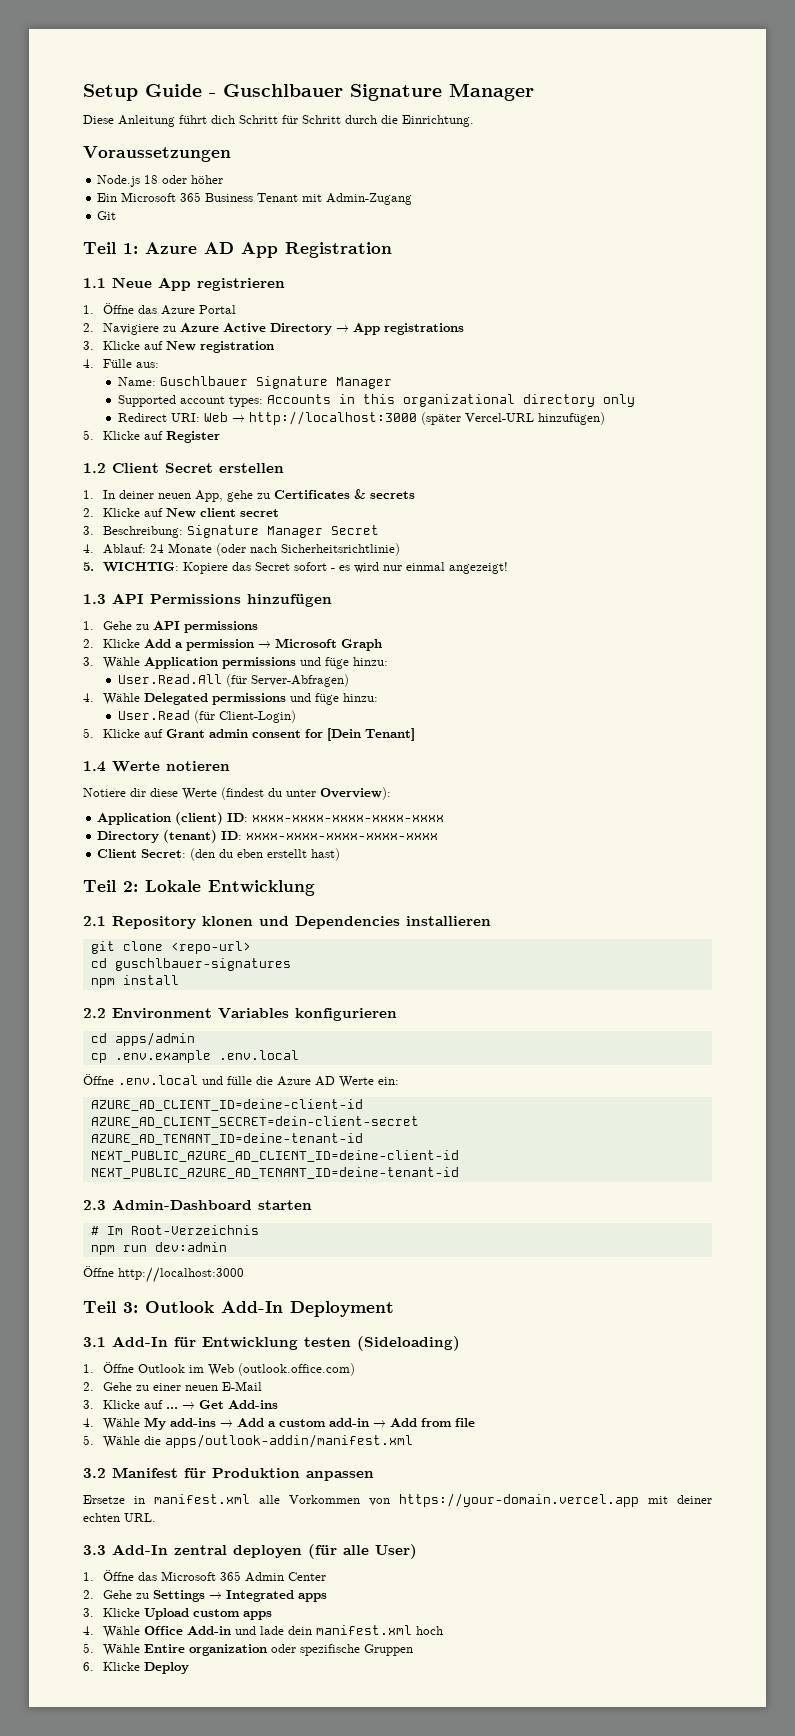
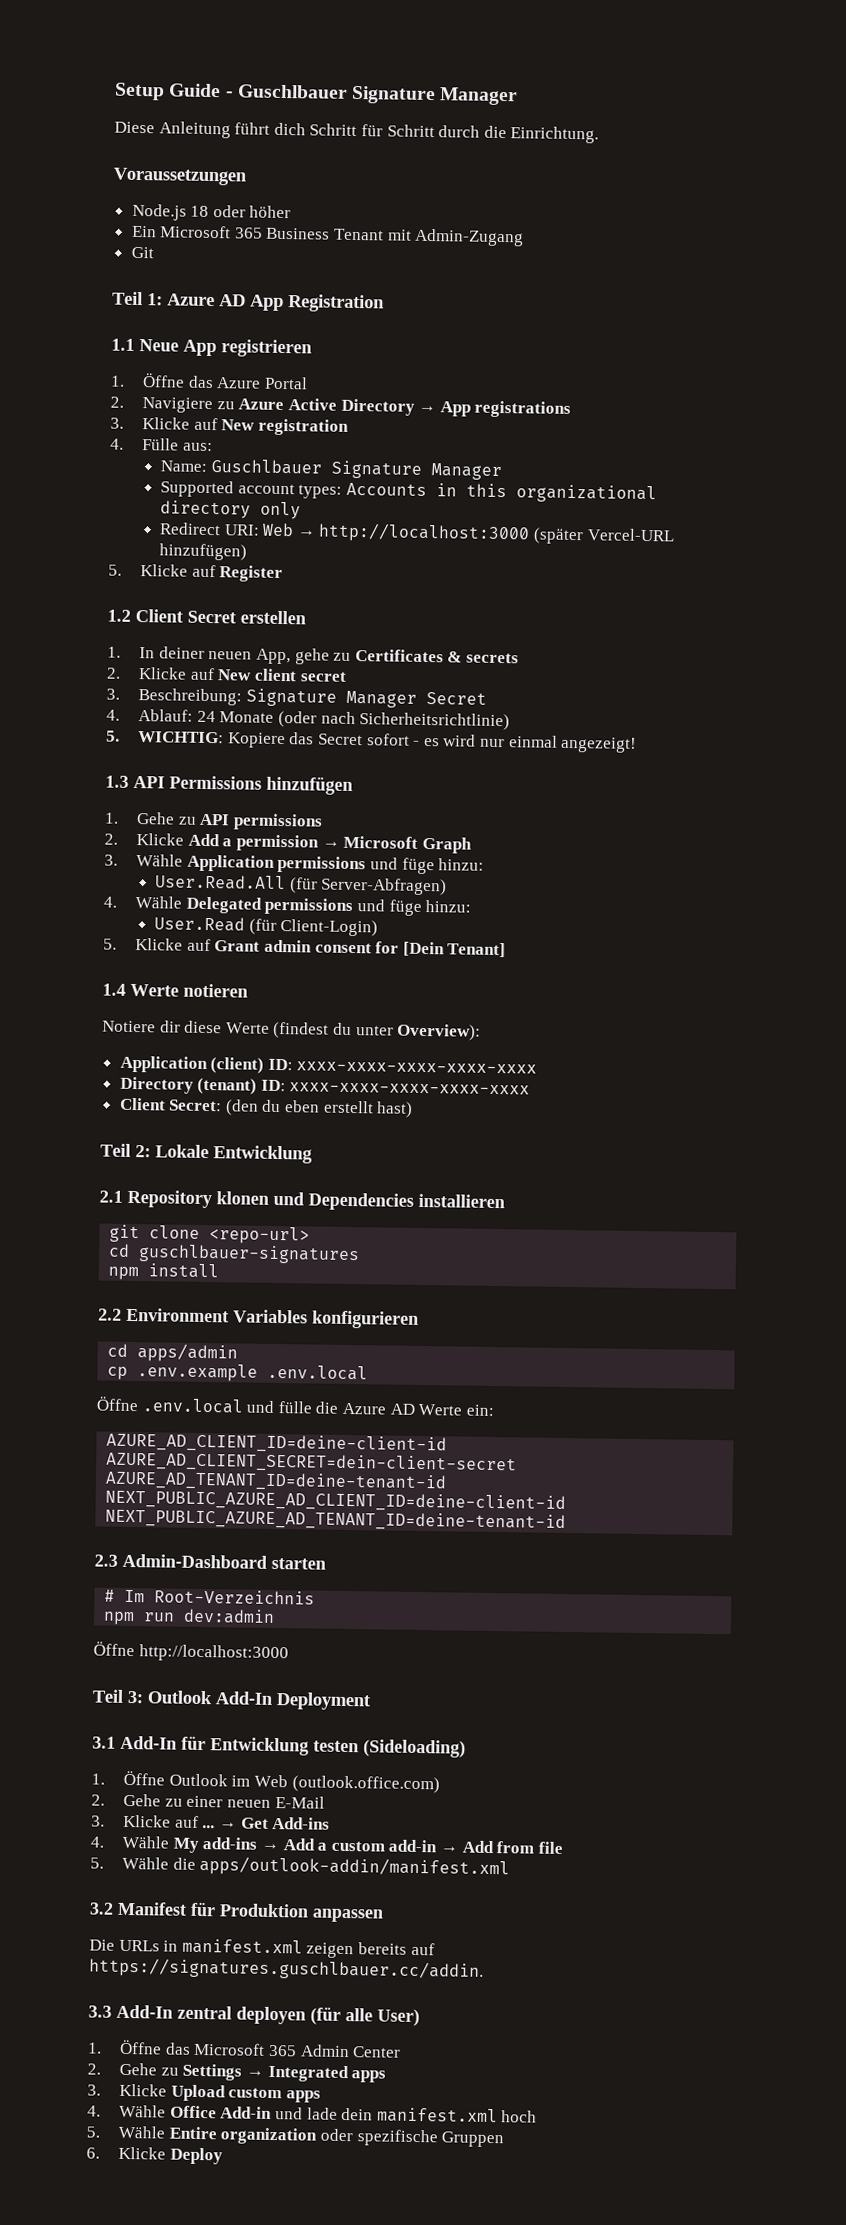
[83,1493,712,1507] [83,1513,156,1522] Ersetze in manifest.xml alle Vorkommen von https://your-domain.vercel.app mit deiner echten URL. -> [89,1938,435,1959] [89,1957,484,1981] Die URLs in manifest.xml zeigen bereits auf https://signatures.guschlbauer.cc/addin.

